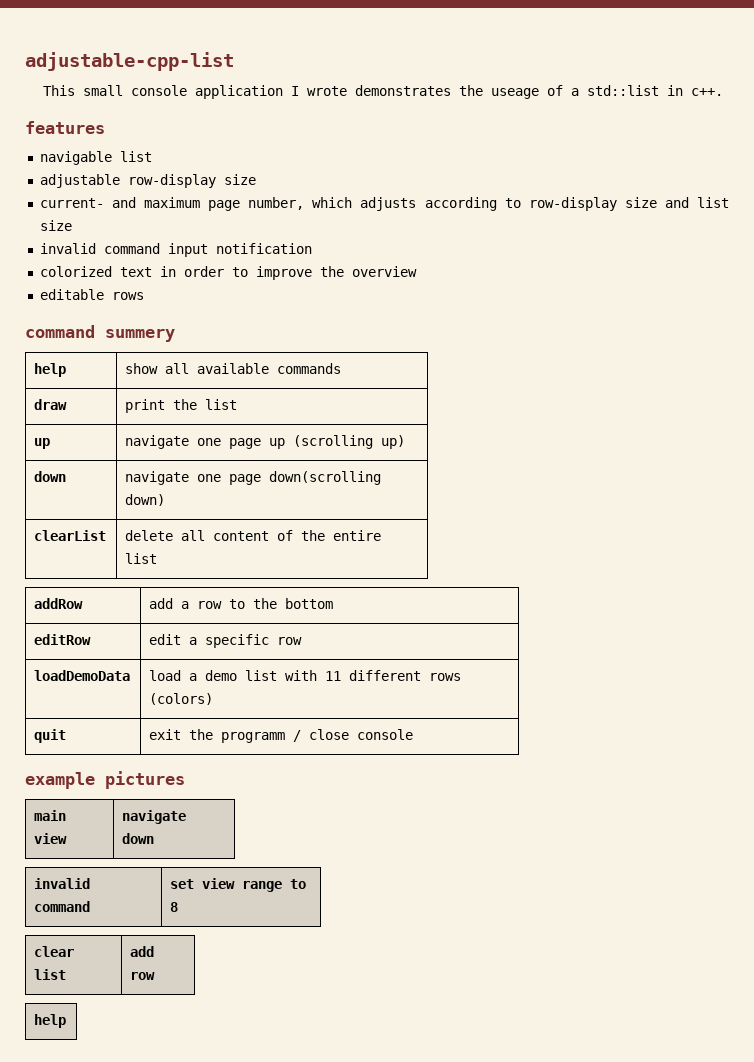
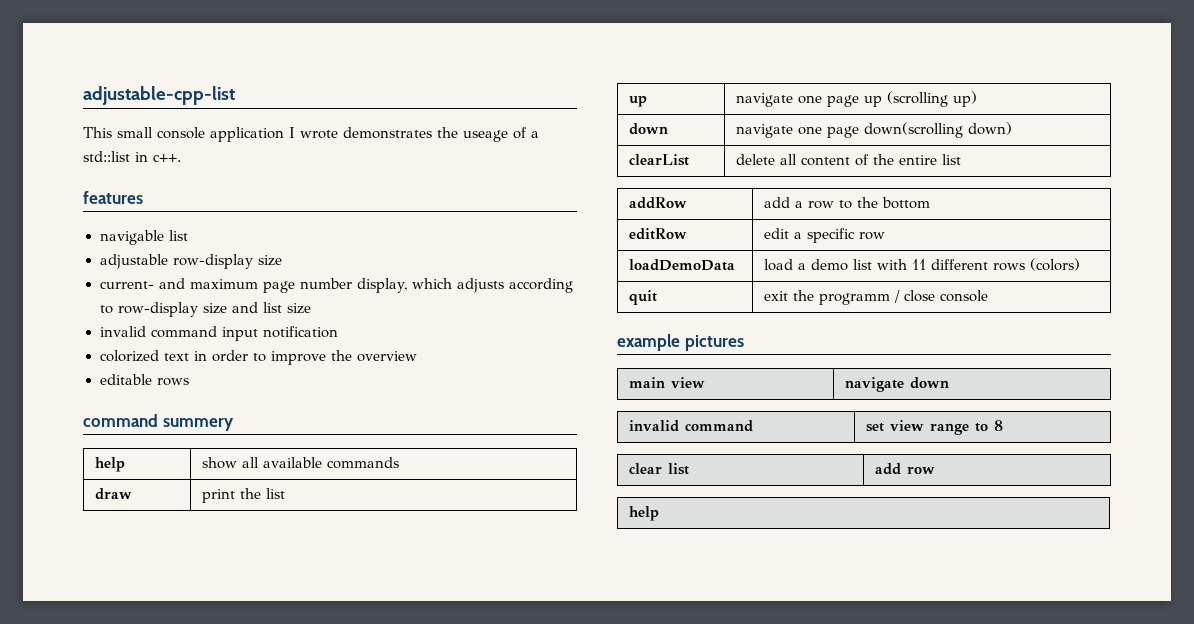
[248,197,305,210] number, -> [299,278,408,293] number display,

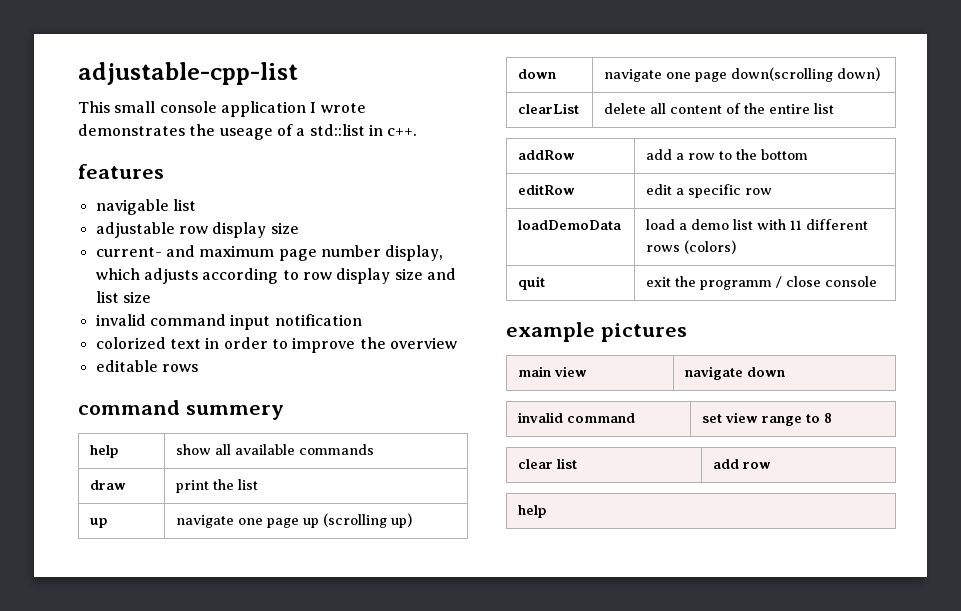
[172,254,253,269] row-display -> [178,222,267,238] row display
[117,302,198,317] row-display -> [302,268,391,284] row display

